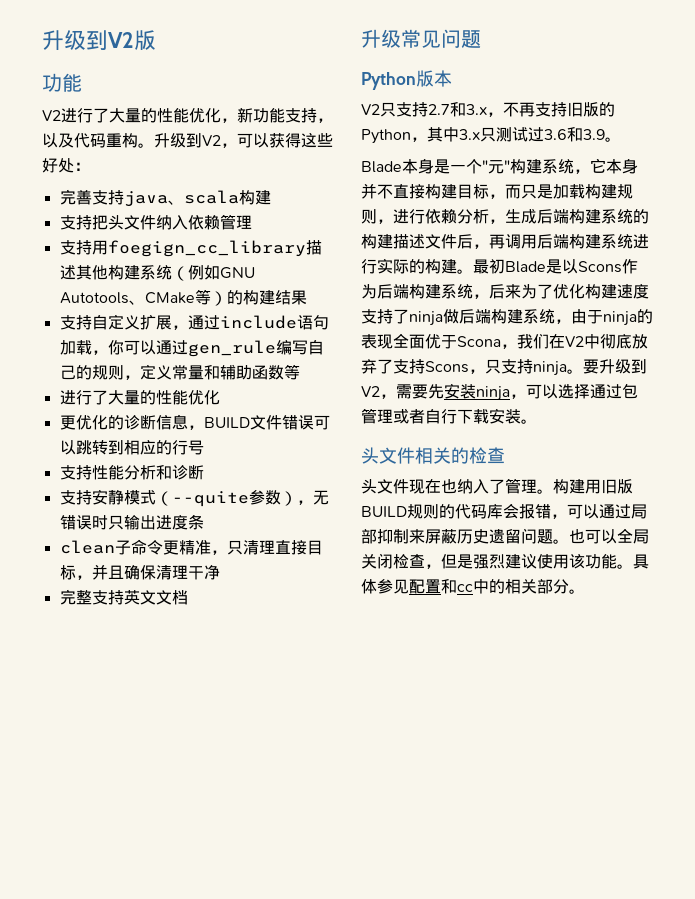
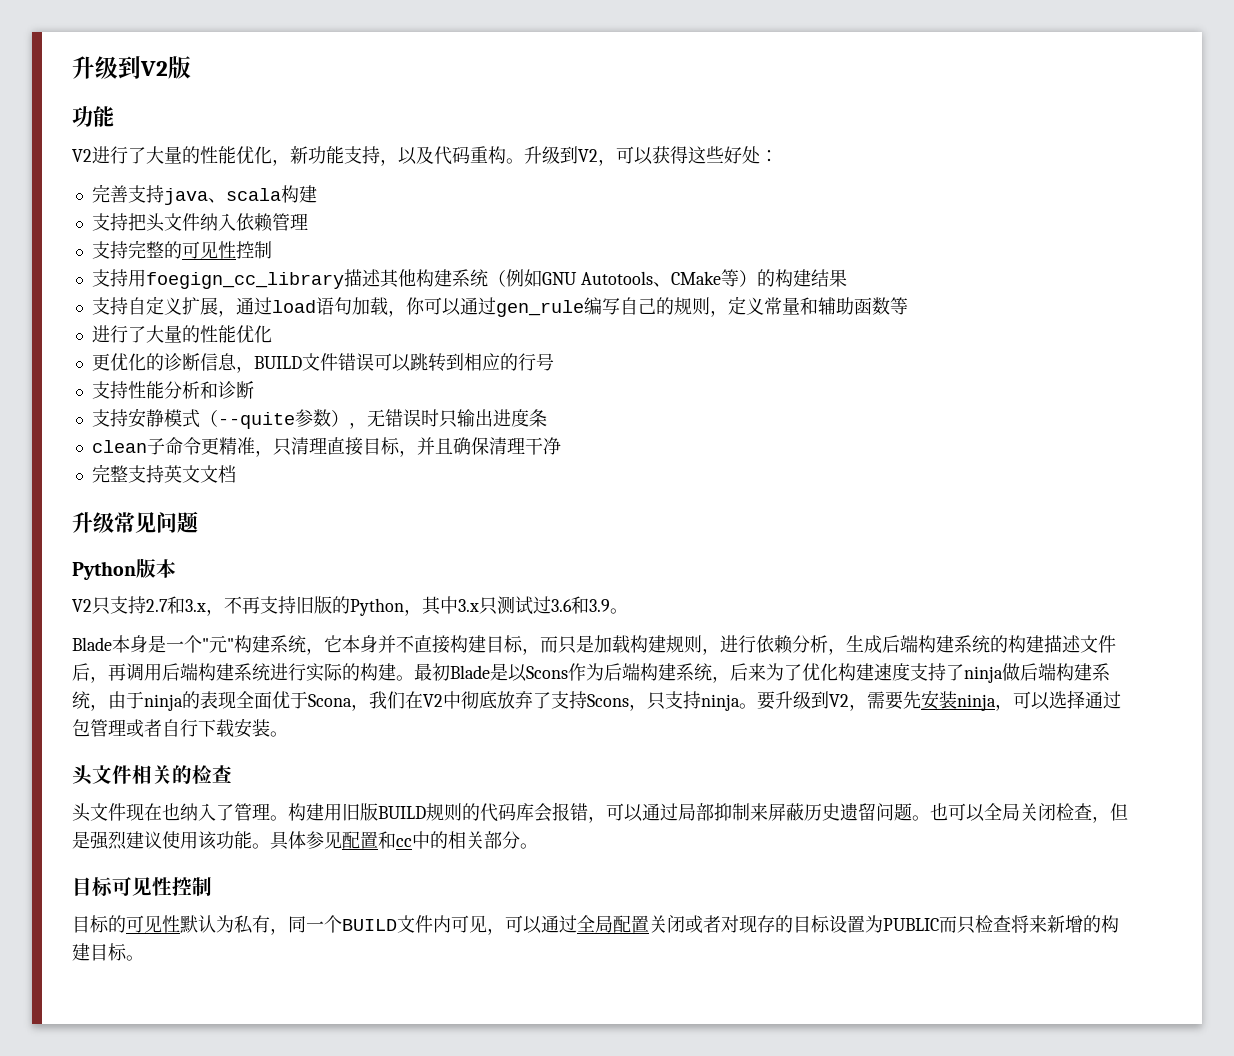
(252, 222) none -> [91,240,272,259] // 支持完整的可见性控制
[219,315,297,329] include -> [271,300,316,313] load
(585, 591) none -> [72,877,212,897] [72,915,1119,935] [72,943,144,961] // 目标可见性控制 // 目标的可见性默认为私有，同一个BUILD文件内可见，可以通过全局配置关闭或者对现存的目标设置为PUBLIC而只检查将来新增的构建目标。

